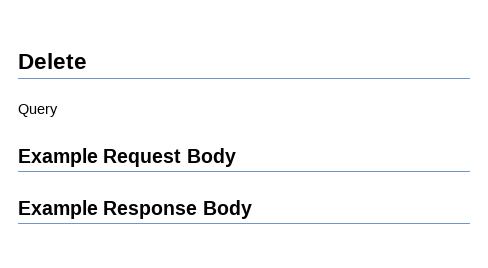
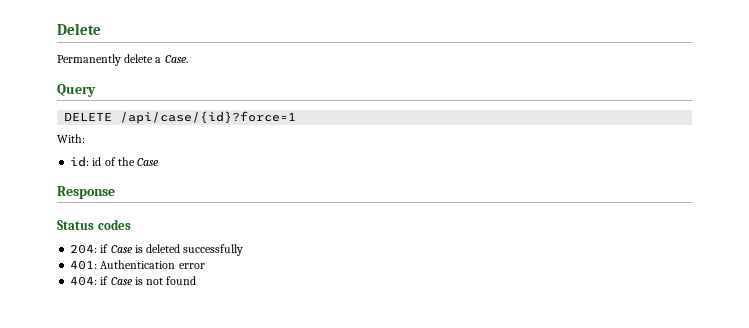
[18,104,58,117] [18,148,236,167] [18,200,252,219] Query // Example Request Body // Example Response Body -> [57,54,188,66] [57,84,96,97] [64,111,297,124] [57,134,85,143] [70,156,160,167] [57,186,115,199] [57,219,131,230] [70,244,244,256] [70,260,205,270] [70,276,197,286] Permanently delete a Case. // Query // DELETE /api/case/{id}?force=1 // With: // id: id of the Case // Response // Status codes // 204: if Case is deleted successfully // 401: Authentication error // 404: if Case is not found

